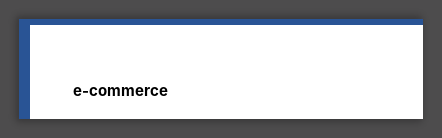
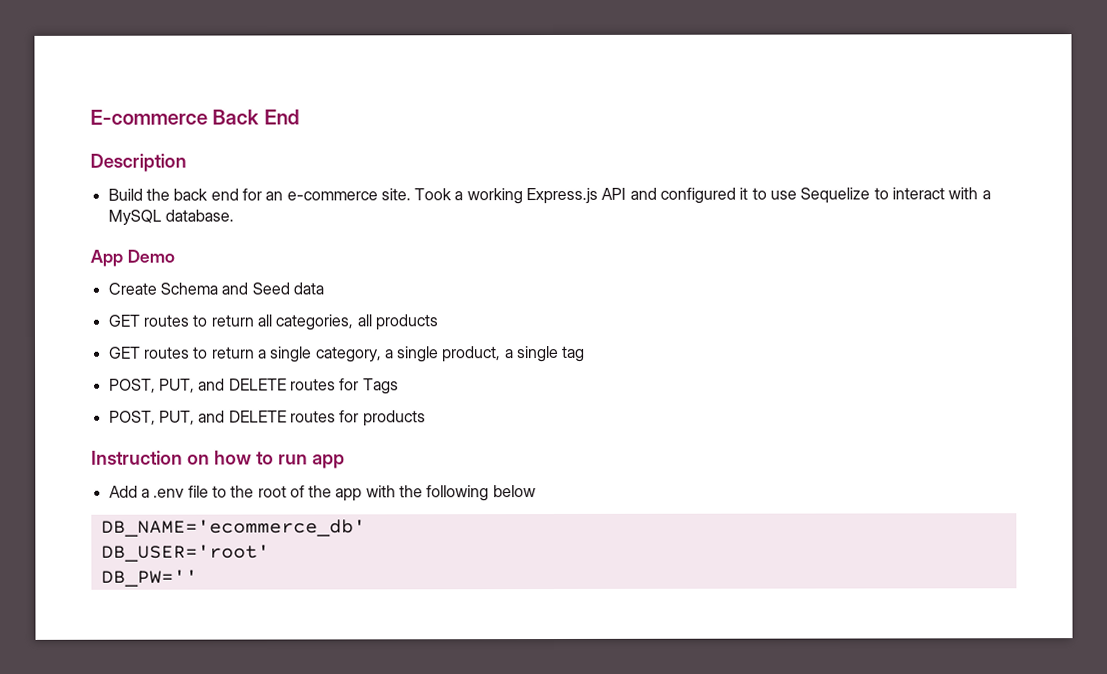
[73,87,168,96] e-commerce -> [90,109,300,125] [90,153,187,172] [107,187,991,205] [107,209,234,226] [90,249,175,267] [107,282,324,295] [107,314,438,331] [108,345,586,363] [108,378,399,395] [108,410,426,427] [91,450,345,469] [108,485,536,502] [100,519,366,537] [100,544,270,562] [100,569,198,587] E-commerce Back End // Description // Build the back end for an e-commerce site. Took a working Express.js API and configured it to use Sequelize to interact with a MySQL database. // App Demo // Create Schema and Seed data // GET routes to return all categories, all products // GET routes to return a single category, a single product, a single tag // POST, PUT, and DELETE routes for Tags // POST, PUT, and DELETE routes for products // Instruction on how to run app // Add a .env file to the root of the app with the following below // DB_NAME='ecommerce_db' // DB_USER='root' // DB_PW=''

